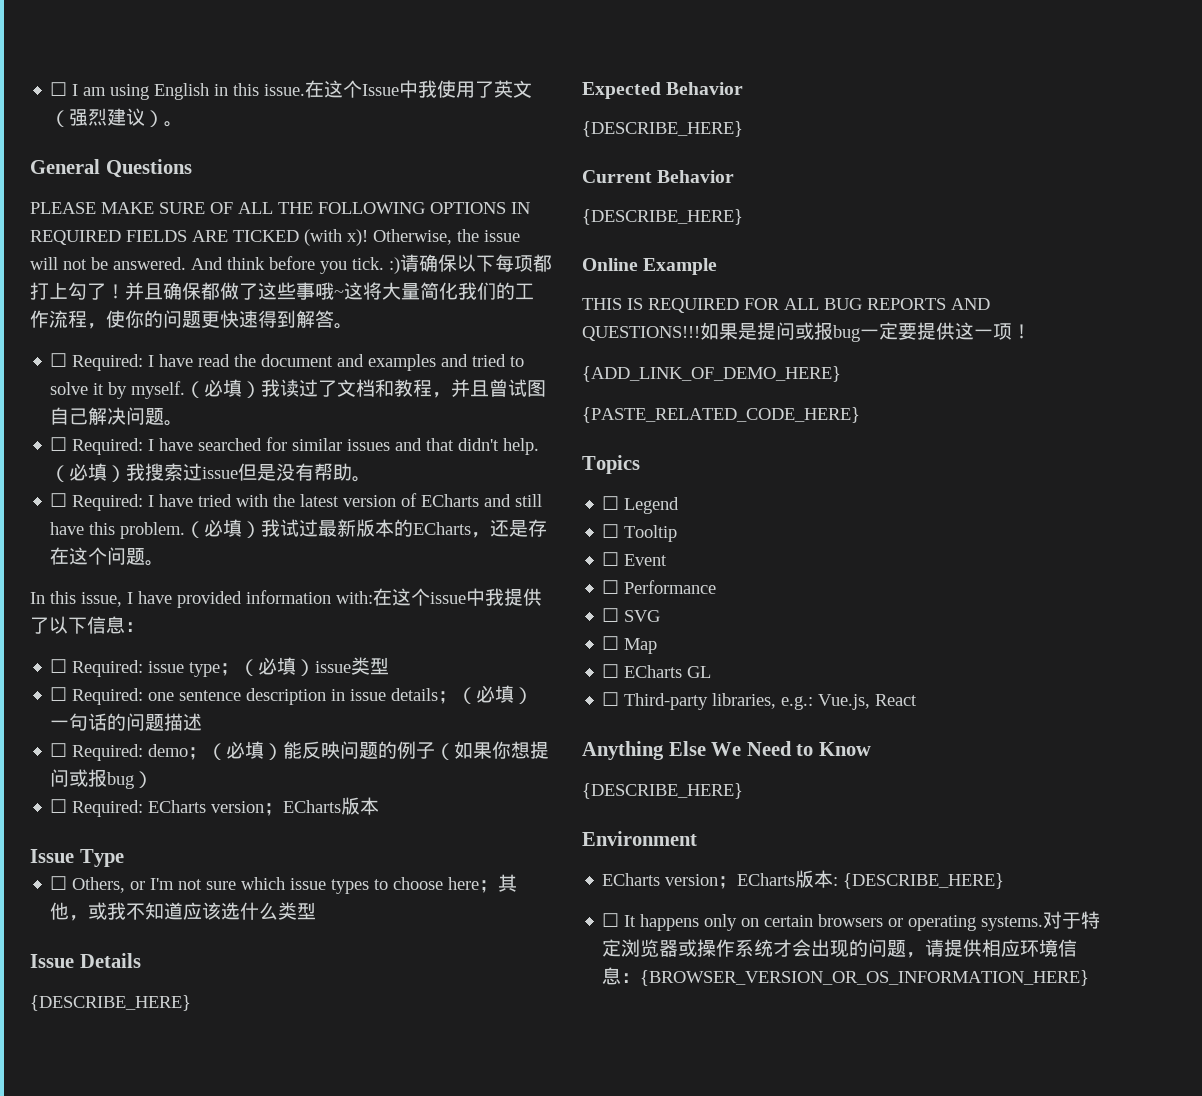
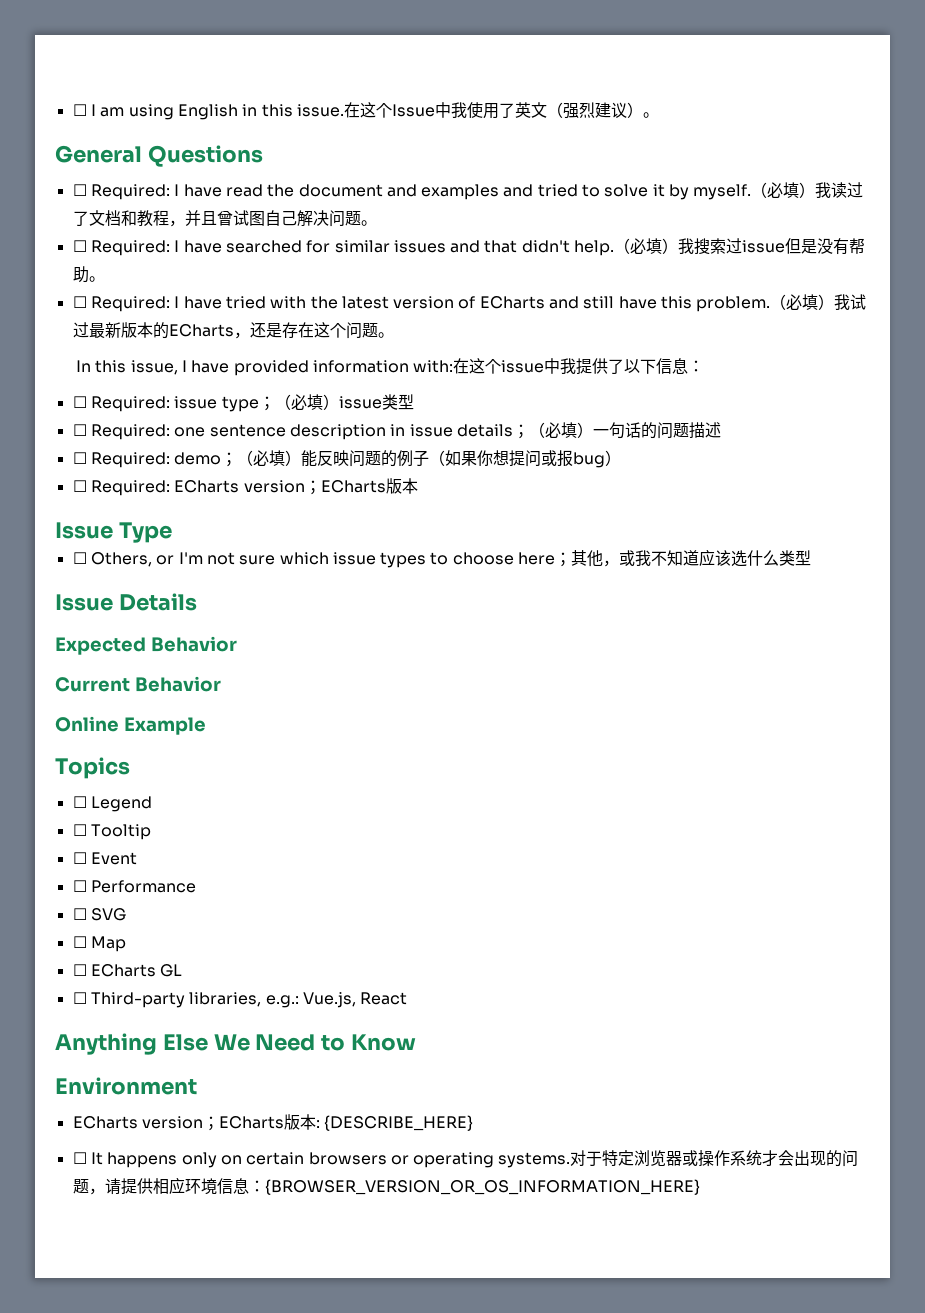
[30,202,530,214] [30,229,520,246] [30,254,552,274] [30,282,534,300] [30,310,353,329] // PLEASE MAKE SURE OF ALL THE FOLLOWING OPTIONS IN REQUIRED FIELDS ARE TICKED (with x)! Otherwise, the issue will not be answered. And think before you tick. :)请确保以下每项都打上勾了！并且确保都做了这些事哦~这将大量简化我们的工作流程，使你的问题更快速得到解答。 -> (263, 156) none
[30,995,191,1011] // {DESCRIBE_HERE} -> (197, 602) none
[582,121,743,137] // {DESCRIBE_HERE} -> (237, 644) none
[582,209,743,225] // {DESCRIBE_HERE} -> (221, 684) none
[582,298,990,313] [582,322,1031,342] [582,366,841,382] [582,407,860,423] // THIS IS REQUIRED FOR ALL BUG REPORTS AND QUESTIONS!!!如果是提问或报bug一定要提供这一项！ // {ADD_LINK_OF_DEMO_HERE} // {PASTE_RELATED_CODE_HERE} -> (206, 726) none
[582,783,743,799] // {DESCRIBE_HERE} -> (417, 1042) none

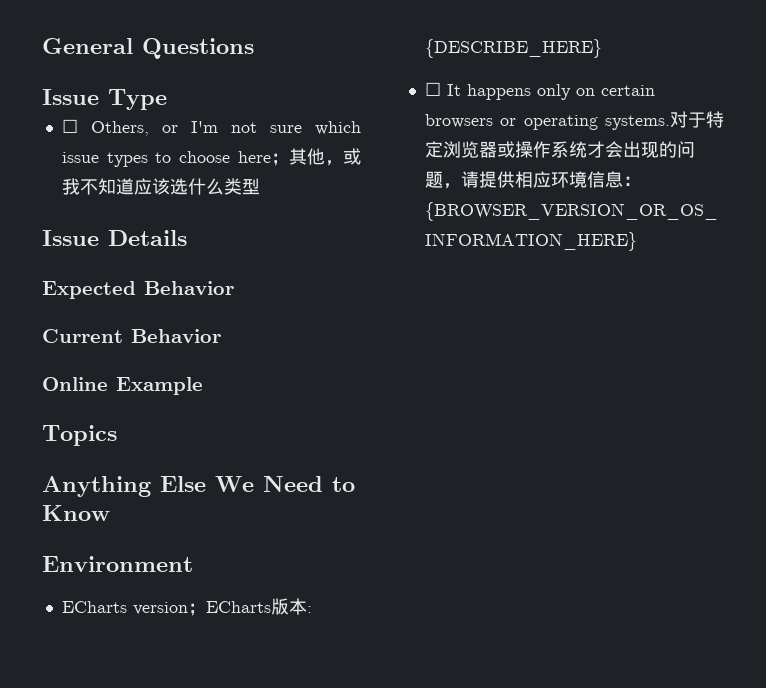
[72,102,659,120] [55,145,263,167] [72,182,864,200] [72,210,377,227] [72,238,866,256] [72,266,105,283] [72,294,867,312] [72,322,394,339] [76,358,705,376] [72,394,414,412] [72,422,721,440] [72,450,622,468] [72,478,418,496] ☐ I am using English in this issue.在这个Issue中我使用了英文（强烈建议）。 // General Questions // ☐ Required: I have read the document and examples and tried to solve it by myself.（必填）我读过了文档和教程，并且曾试图自己解决问题。 // ☐ Required: I have searched for similar issues and that didn't help.（必填）我搜索过issue但是没有帮助。 // ☐ Required: I have tried with the latest version of ECharts and still have this problem.（必填）我试过最新版本的ECharts，还是存在这个问题。 // In this issue, I have provided information with:在这个issue中我提供了以下信息： // ☐ Required: issue type；（必填）issue类型 // ☐ Required: one sentence description in issue details；（必填）一句话的问题描述 // ☐ Required: demo；（必填）能反映问题的例子（如果你想提问或报bug） // ☐ Required: ECharts version；ECharts版本 -> [42,38,254,59] General Questions
[72,796,152,812] [72,824,151,840] [72,852,137,865] [72,880,196,893] [72,908,126,921] [72,936,126,952] [72,964,183,977] [72,992,408,1008] // ☐ Legend // ☐ Tooltip // ☐ Event // ☐ Performance // ☐ SVG // ☐ Map // ☐ ECharts GL // ☐ Third-party libraries, e.g.: Vue.js, React -> (117, 435) none

